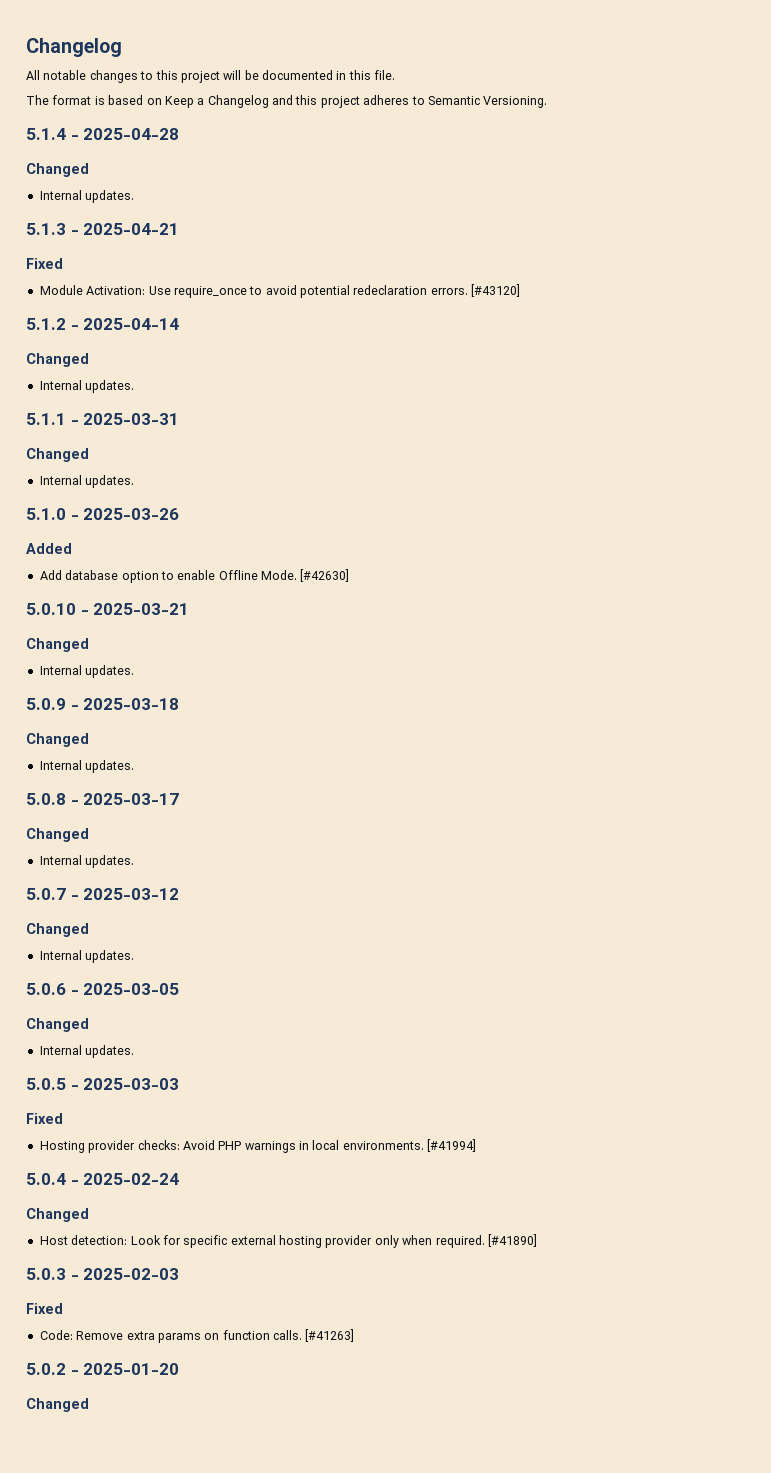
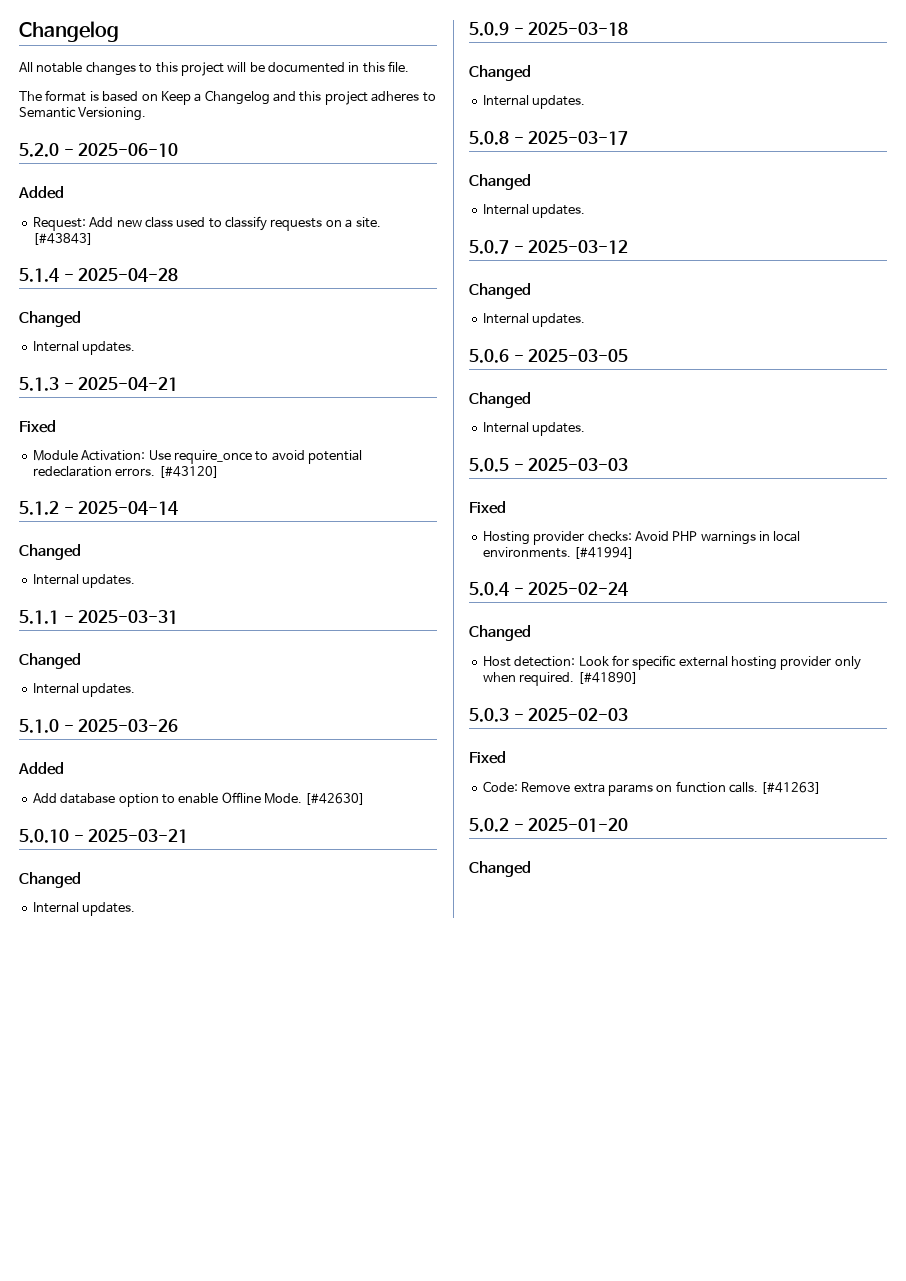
(548, 102) none -> [19,143,179,157] [18,186,64,199] [32,216,381,231] [32,233,93,245] // 5.2.0 - 2025-06-10 // Added // Request: Add new class used to classify requests on a site. [#43843]

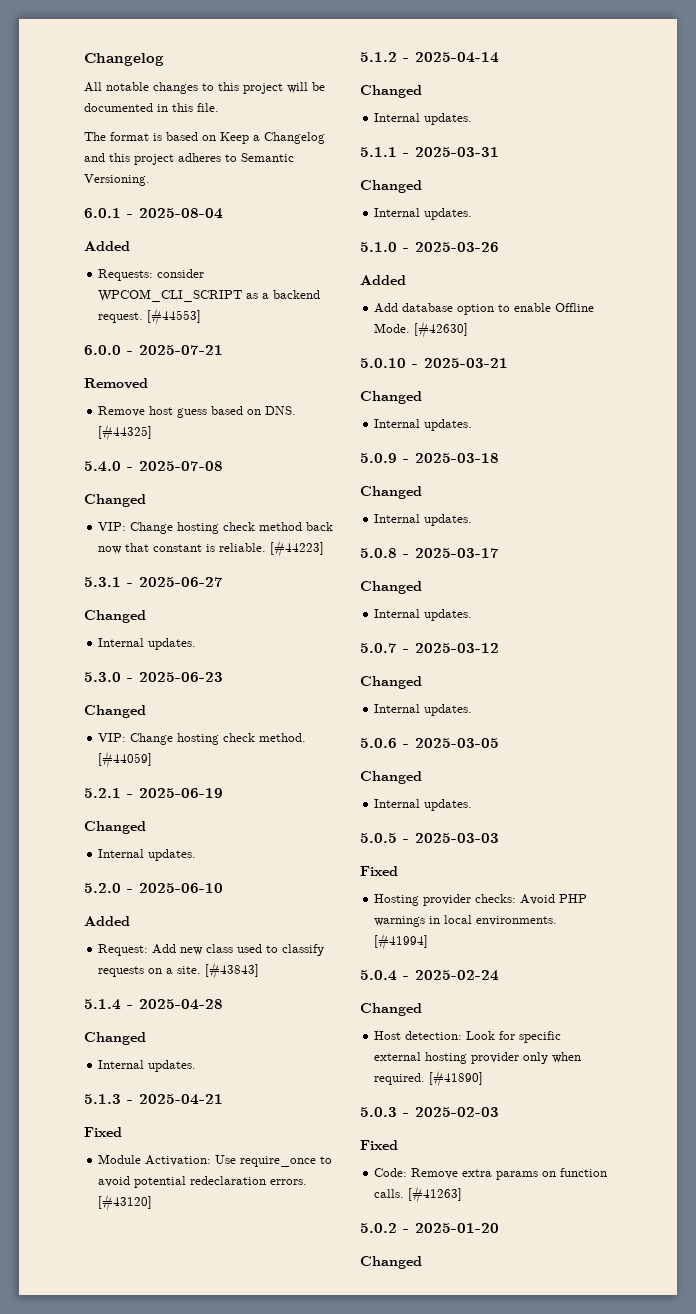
(147, 114) none -> [84,208,223,219] [84,241,130,251] [98,269,205,281] [98,289,321,302] [98,308,202,325] [84,345,223,355] [84,378,148,389] [98,406,297,418] [98,424,153,441] [84,461,223,472] [84,494,146,507] [98,522,334,534] [98,540,325,557] [84,577,223,587] [84,610,146,623] [98,638,197,650] [84,672,223,682] [84,705,146,718] [98,733,307,745] [98,751,153,768] [84,788,223,798] [84,821,146,834] [98,849,197,861] // 6.0.1 - 2025-08-04 // Added // Requests: consider WPCOM_CLI_SCRIPT as a backend request. [#44553] // 6.0.0 - 2025-07-21 // Removed // Remove host guess based on DNS. [#44325] // 5.4.0 - 2025-07-08 // Changed // VIP: Change hosting check method back now that constant is reliable. [#44223] // 5.3.1 - 2025-06-27 // Changed // Internal updates. // 5.3.0 - 2025-06-23 // Changed // VIP: Change hosting check method. [#44059] // 5.2.1 - 2025-06-19 // Changed // Internal updates.

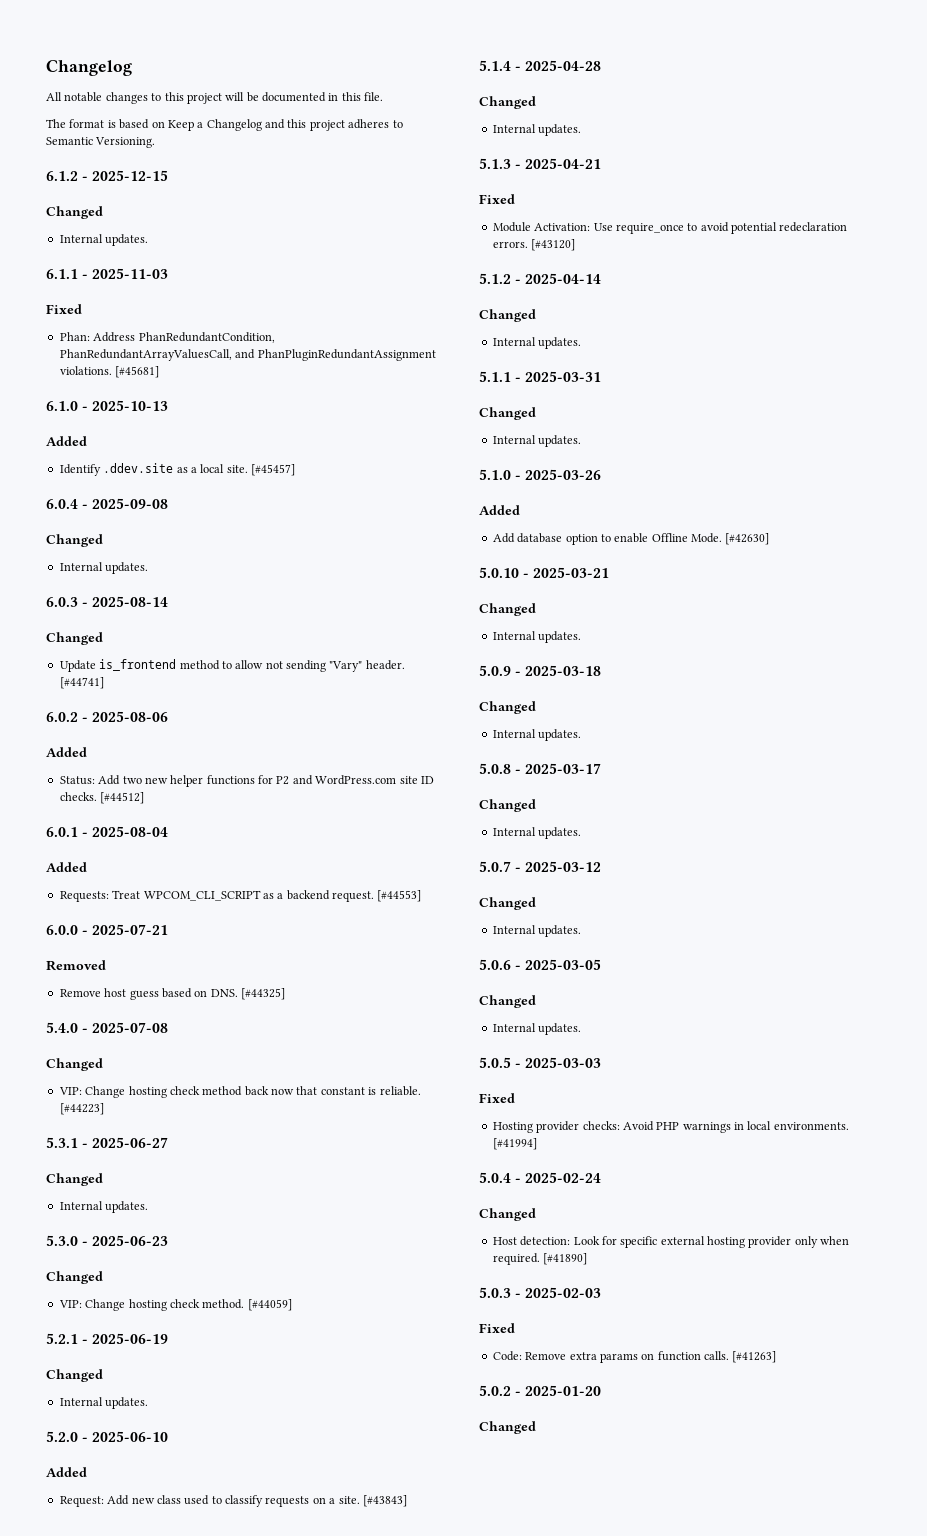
(150, 180) none -> [46,170,169,181] [46,206,103,219] [59,234,149,246] [46,268,169,279] [46,304,82,314] [59,332,275,343] [59,349,436,361] [59,366,160,378] [46,400,169,411] [46,436,87,446] [59,463,295,476] [46,498,169,509] [46,534,103,547] [59,562,149,574] [46,596,169,607] [46,632,103,645] [59,659,405,672] [59,677,104,689] [46,711,169,722] [46,747,87,757] [59,775,434,787] [59,792,145,804] // 6.1.2 - 2025-12-15 // Changed // Internal updates. // 6.1.1 - 2025-11-03 // Fixed // Phan: Address PhanRedundantCondition, PhanRedundantArrayValuesCall, and PhanPluginRedundantAssignment violations. [#45681] // 6.1.0 - 2025-10-13 // Added // Identify .ddev.site as a local site. [#45457] // 6.0.4 - 2025-09-08 // Changed // Internal updates. // 6.0.3 - 2025-08-14 // Changed // Update is_frontend method to allow not sending "Vary" header. [#44741] // 6.0.2 - 2025-08-06 // Added // Status: Add two new helper functions for P2 and WordPress.com site ID checks. [#44512]
[157,269,205,278] consider -> [112,890,141,899] Treat

